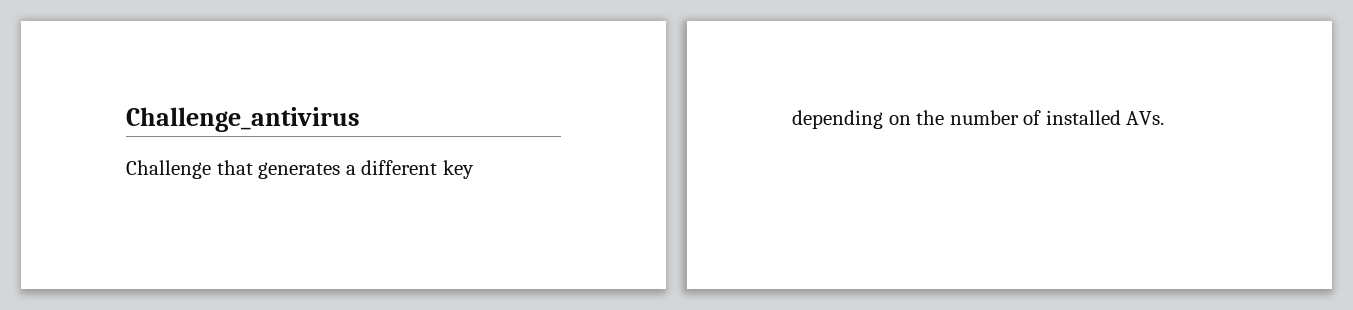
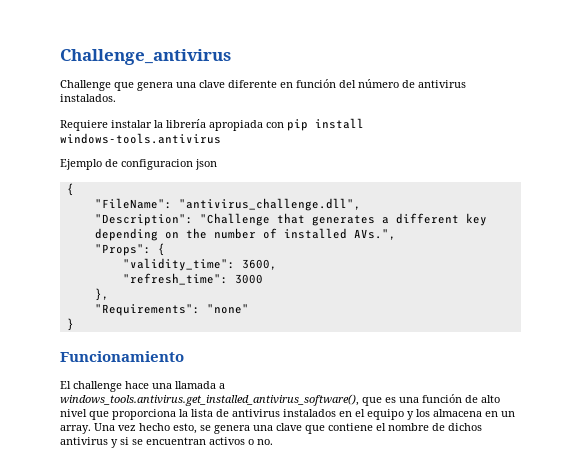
(211, 169) none -> [114,79,466,91] [60,94,116,102] [60,118,364,131] [60,133,221,144] [60,159,217,170] [66,183,74,196] [94,198,361,211] [94,213,270,226] que genera una clave diferente en función del número de antivirus instalados. // Requiere instalar la librería apropiada con pip install windows-tools.antivirus // Ejemplo de configuracion json // { // "FileName": "antivirus_challenge.dll", // "Description": "Challenge
[1126,111,1165,125] AVs. -> [353,229,396,240] [94,243,165,256] [122,258,277,271] [122,273,263,285] [94,288,109,301] [94,304,249,316] [66,318,74,331] [60,351,184,362] [60,381,225,392] [60,394,500,406] [60,409,515,420] [60,423,482,434] [60,437,273,448] AVs.", // "Props": { // "validity_time": 3600, // "refresh_time": 3000 // }, // "Requirements": "none" // } // Funcionamiento // El challenge hace una llamada a windows_tools.antivirus.get_installed_antivirus_software(), que es una función de alto nivel que proporciona la lista de antivirus instalados en el equipo y los almacena en un array. Una vez hecho esto, se genera una clave que contiene el nombre de dichos antivirus y si se encuentran activos o no.

